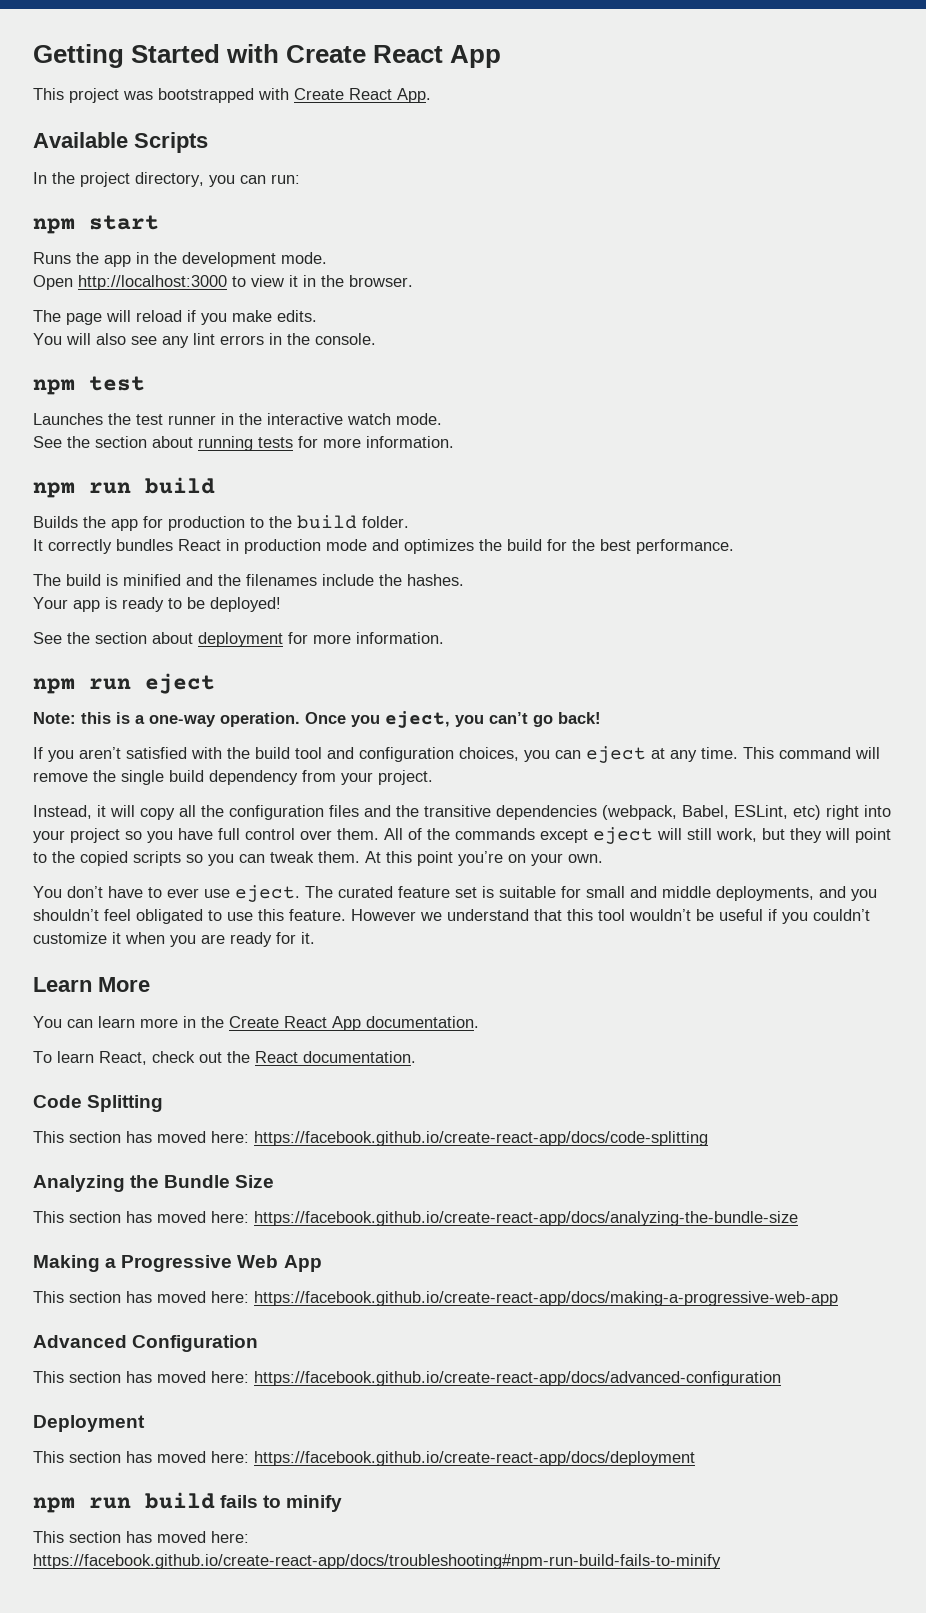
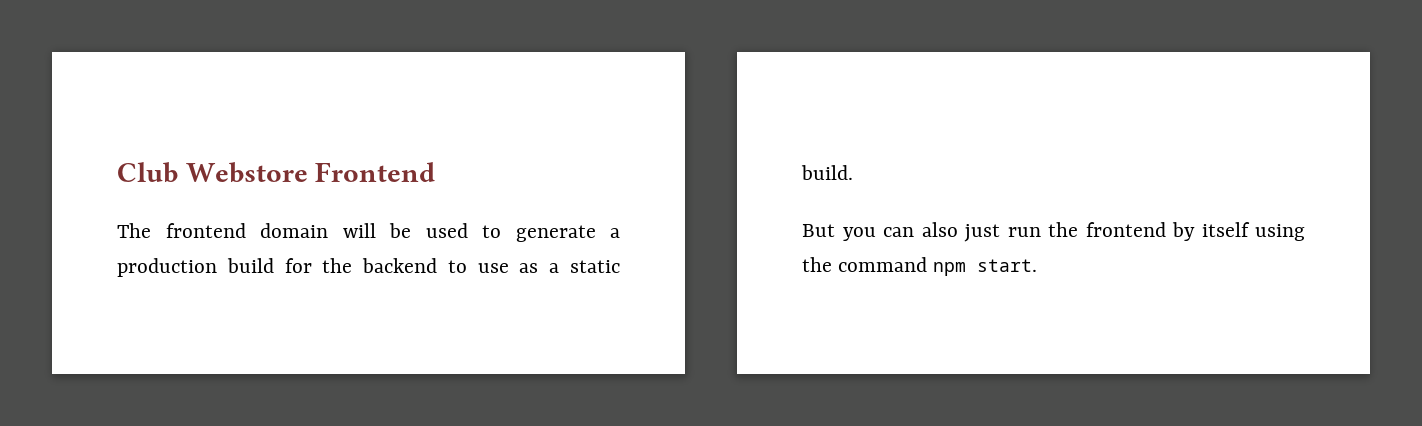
[33,44,502,68] [33,88,431,103] [33,132,208,153] [33,172,300,187] [33,215,159,234] [33,252,327,267] [33,275,413,290] [33,310,317,325] [33,333,376,348] [33,376,145,395] [33,413,442,425] [33,436,454,451] [33,477,215,498] [33,515,409,531] [33,539,734,554] [33,574,464,586] [33,597,281,612] [33,632,444,647] [33,673,215,694] [33,711,601,728] [33,746,880,763] [33,770,433,785] [33,805,891,820] [33,827,891,844] [33,851,603,866] [33,885,877,902] [33,909,870,924] [33,932,315,947] [33,977,150,992] [33,1016,479,1031] [33,1051,416,1065] [33,1095,164,1112] [33,1131,708,1146] [33,1175,275,1192] [33,1211,798,1226] [33,1255,322,1272] [33,1291,838,1306] [33,1335,259,1352] [33,1371,781,1386] [33,1415,145,1432] [33,1451,695,1466] [33,1492,343,1513] [33,1531,249,1543] [33,1554,721,1569] Getting Started with Create React App // This project was bootstrapped with Create React App. // Available Scripts // In the project directory, you can run: // npm start // Runs the app in the development mode. // Open http://localhost:3000 to view it in the browser. // The page will reload if you make edits. // You will also see any lint errors in the console. // npm test // Launches the test runner in the interactive watch mode. // See the section about running tests for more information. // npm run build // Builds the app for production to the build folder. // It correctly bundles React in production mode and optimizes the build for the best performance. // The build is minified and the filenames include the hashes. // Your app is ready to be deployed! // See the section about deployment for more information. // npm run eject // Note: this is a one-way operation. Once you eject, you can’t go back! // If you aren’t satisfied with the build tool and configuration choices, you can eject at any time. This command will remove the single build dependency from your project. // Instead, it will copy all the configuration files and the transitive dependencies (webpack, Babel, ESLint, etc) right into your project so you have full control over them. All of the commands except eject will still work, but they will point to the copied scripts so you can tweak them. At this point you’re on your own. // You don’t have to ever use eject. The curated feature set is suitable for small and middle deployments, and you shouldn’t feel obligated to use this feature. However we understand that this tool wouldn’t be useful if you couldn’t customize it when you are ready for it. // Learn More // You can learn more in the Create React App documentation. // To learn React, check out the React documentation. // Code Splitting // This section has moved here: https://facebook.github.io/create-react-app/docs/code-splitting // Analyzing the Bundle Size // This section has moved here: https://facebook.github.io/create-react-app/docs/analyzing-the-bundle-size // Making a Progressive Web App // This section has moved here: https://facebook.github.io/create-react-app/docs/making-a-progressive-web-app // Advanced Configuration // This section has moved here: https://facebook.github.io/create-react-app/docs/advanced-configuration // Deployment // This section has moved here: https://facebook.github.io/create-react-app/docs/deployment // npm run build fails to minify // This section has moved here: https://facebook.github.io/create-react-app/docs/troubleshooting#npm-run-build-fails-to-minify -> [117,162,436,183] [117,223,620,242] [117,258,620,277] [801,165,853,180] [802,222,1305,242] [802,257,1038,276] Club Webstore Frontend // The frontend domain will be used to generate a production build for the backend to use as a static build. // But you can also just run the frontend by itself using the command npm start.

